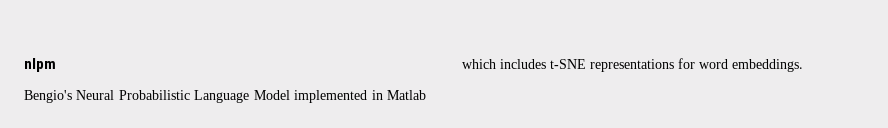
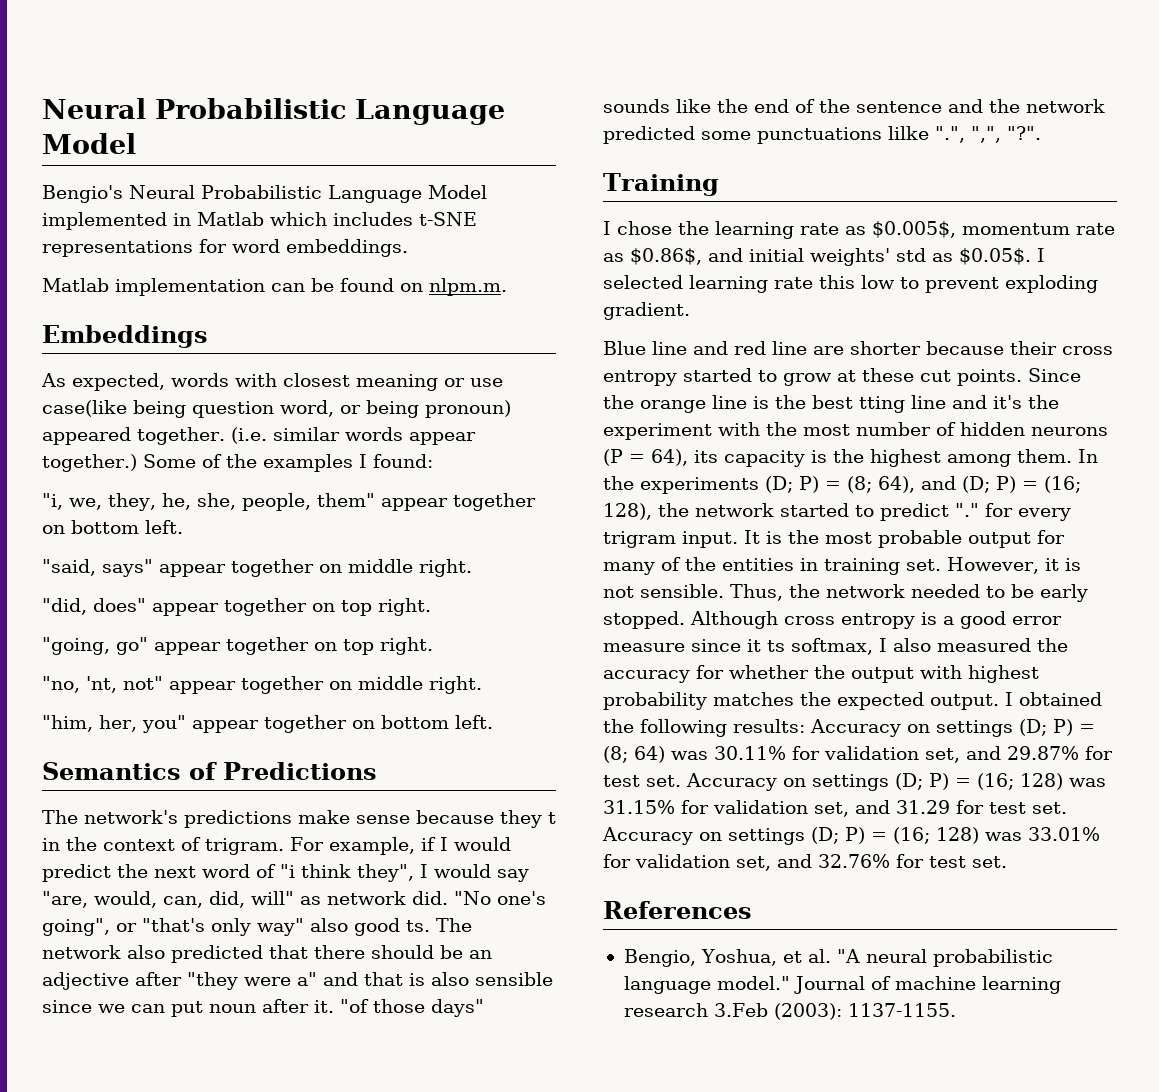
[24,58,56,72] nlpm -> [42,98,505,125] [42,133,136,154] Neural Probabilistic Language Model
(803, 65) none -> [42,278,507,296] [42,325,208,348] [41,373,503,391] [42,400,511,418] [42,427,476,445] [42,454,433,472] [42,493,536,511] [42,520,183,534] [42,559,472,577] [42,598,431,616] [42,637,433,655] [42,676,482,694] [42,715,493,733] [42,762,377,780] [42,810,556,828] [42,837,511,855] [42,864,529,882] [42,891,546,908] [42,918,472,936] [42,945,492,963] [42,972,553,990] [42,999,484,1017] [603,99,1105,113] [603,126,1041,144] [603,173,719,196] [603,221,1115,239] [603,248,1045,266] [603,275,1098,293] [603,302,690,320] [603,341,1113,355] [603,368,1081,386] [603,395,1059,413] [603,422,1108,440] [603,449,1098,467] [603,476,1081,494] [603,503,1071,521] [603,530,1065,548] [603,557,1081,575] [603,584,1088,602] [603,611,1062,629] [603,638,1068,655] [603,665,1039,683] [603,692,1102,710] [603,719,1095,737] [603,746,1113,763] [603,773,1106,791] [603,800,1067,817] [602,827,1100,845] [603,854,1007,871] [603,901,752,919] [623,949,1053,967] [623,976,1061,994] [623,1003,956,1020] // Matlab implementation can be found on nlpm.m. // Embeddings // As expected, words with closest meaning or use case(like being question word, or being pronoun) appeared together. (i.e. similar words appear together.) Some of the examples I found: // "i, we, they, he, she, people, them" appear together on bottom left. // "said, says" appear together on middle right. // "did, does" appear together on top right. // "going, go" appear together on top right. // "no, 'nt, not" appear together on middle right. // "him, her, you" appear together on bottom left. // Semantics of Predictions // The network's predictions make sense because they t in the context of trigram. For example, if I would predict the next word of "i think they", I would say "are, would, can, did, will" as network did. "No one's going", or "that's only way" also good ts. The network also predicted that there should be an adjective after "they were a" and that is also sensible since we can put noun after it. "of those days" sounds like the end of the sentence and the network predicted some punctuations lilke ".", ",", "?". // Training // I chose the learning rate as $0.005$, momentum rate as $0.86$, and initial weights' std as $0.05$. I selected learning rate this low to prevent exploding gradient. // Blue line and red line are shorter because their cross entropy started to grow at these cut points. Since the orange line is the best tting line and it's the experiment with the most number of hidden neurons (P = 64), its capacity is the highest among them. In the experiments (D; P) = (8; 64), and (D; P) = (16; 128), the network started to predict "." for every trigram input. It is the most probable output for many of the entities in training set. However, it is not sensible. Thus, the network needed to be early stopped. Although cross entropy is a good error measure since it ts softmax, I also measured the accuracy for whether the output with highest probability matches the expected output. I obtained the following results: Accuracy on settings (D; P) = (8; 64) was 30.11% for validation set, and 29.87% for test set. Accuracy on settings (D; P) = (16; 128) was 31.15% for validation set, and 31.29 for test set. Accuracy on settings (D; P) = (16; 128) was 33.01% for validation set, and 32.76% for test set. // References // Bengio, Yoshua, et al. "A neural probabilistic language model." Journal of machine learning research 3.Feb (2003): 1137-1155.

